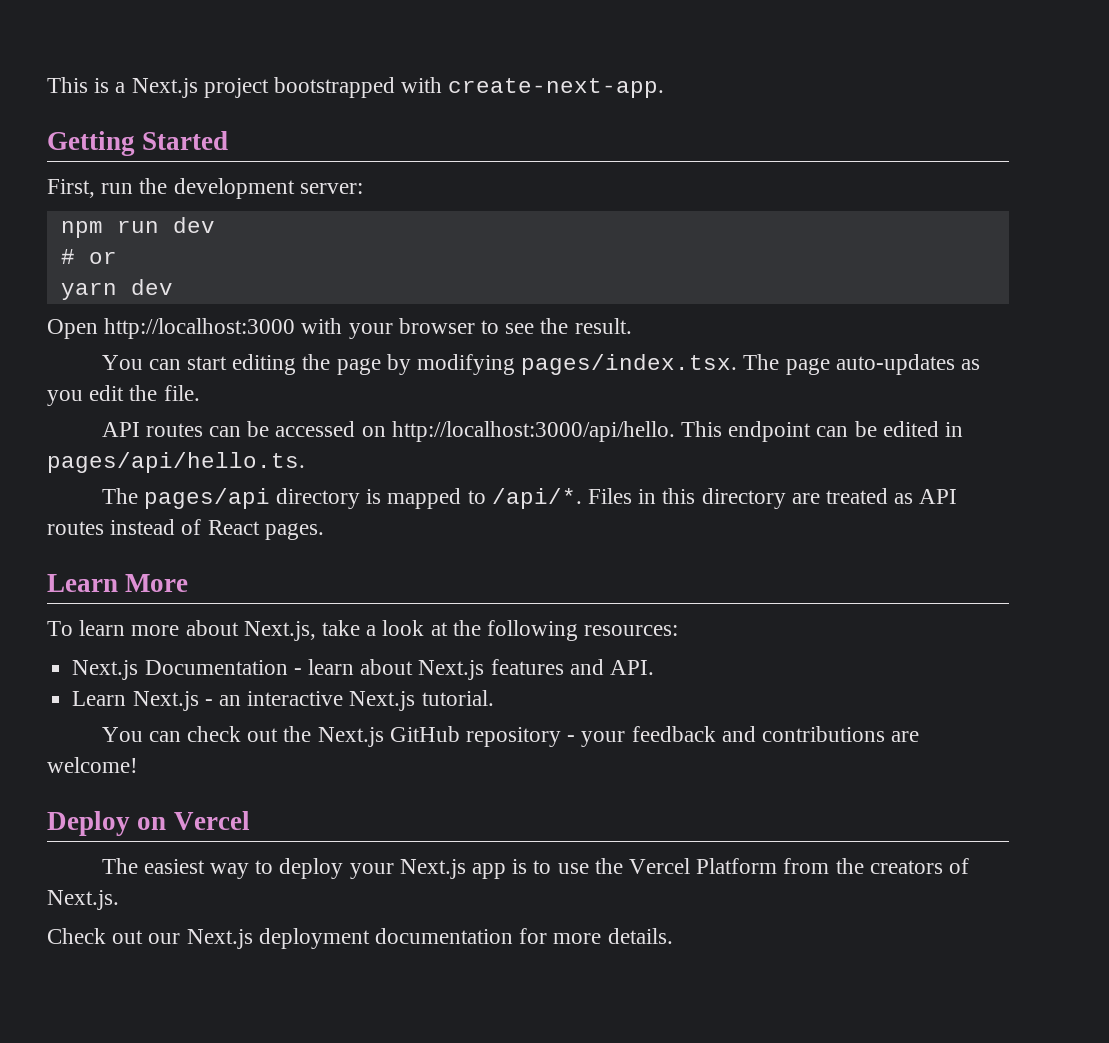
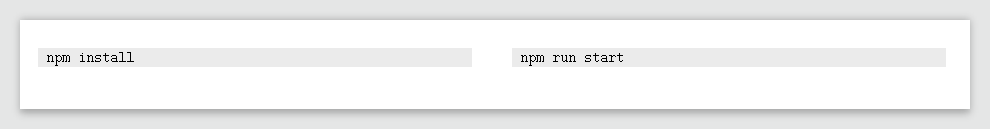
[47,77,665,98] [47,131,229,156] [47,178,363,199] [60,217,215,238] [60,249,117,264] [60,279,173,300] [47,318,632,339] [101,354,981,375] [47,385,200,406] [101,421,964,442] [47,452,305,473] [101,488,958,509] [47,519,324,540] [47,574,189,592] [47,620,679,641] [72,659,654,680] [72,690,494,711] [101,726,920,747] [47,757,138,773] [47,811,250,836] [101,858,970,879] [47,890,119,910] [47,928,673,949] This is a Next.js project bootstrapped with create-next-app. // Getting Started // First, run the development server: // npm run dev // # or // yarn dev // Open http://localhost:3000 with your browser to see the result. // You can start editing the page by modifying pages/index.tsx. The page auto-updates as you edit the file. // API routes can be accessed on http://localhost:3000/api/hello. This endpoint can be edited in pages/api/hello.ts. // The pages/api directory is mapped to /api/*. Files in this directory are treated as API routes instead of React pages. // Learn More // To learn more about Next.js, take a look at the following resources: // Next.js Documentation - learn about Next.js features and API. // Learn Next.js - an interactive Next.js tutorial. // You can check out the Next.js GitHub repository - your feedback and contributions are welcome! // Deploy on Vercel // The easiest way to deploy your Next.js app is to use the Vercel Platform from the creators of Next.js. // Check out our Next.js deployment documentation for more details. -> [46,51,135,66] [520,51,625,66] npm install // npm run start

